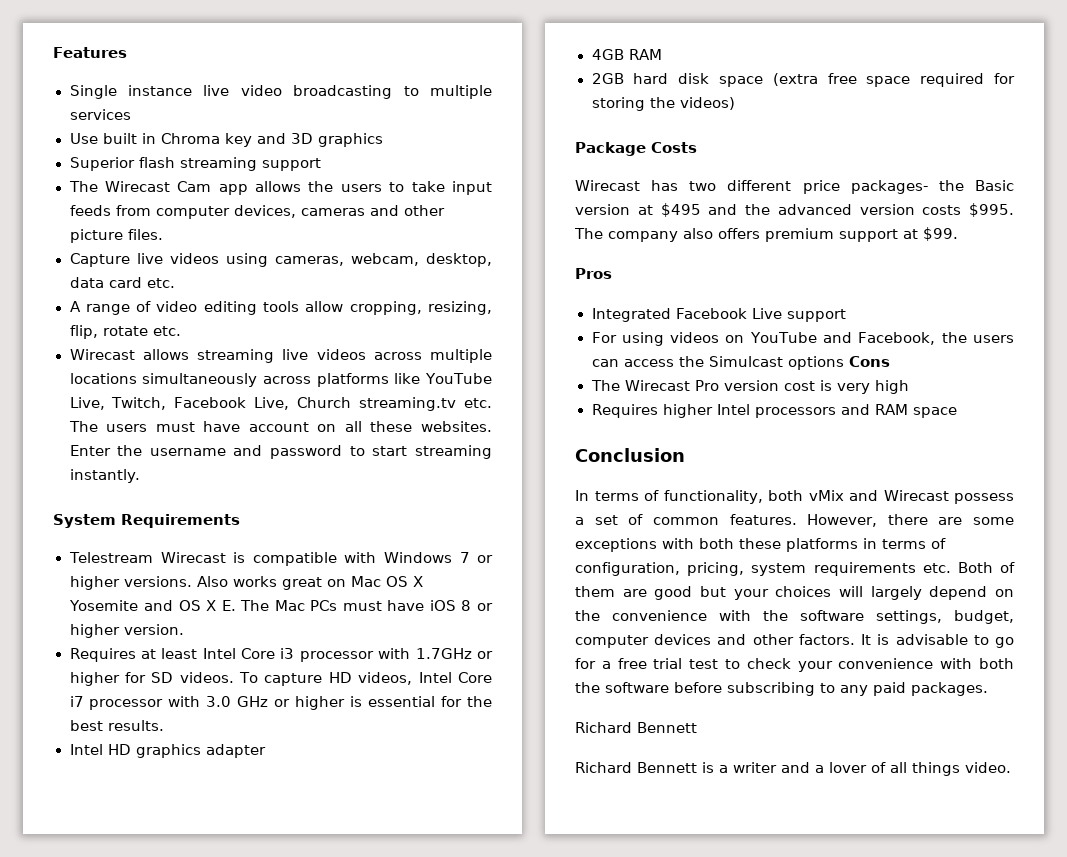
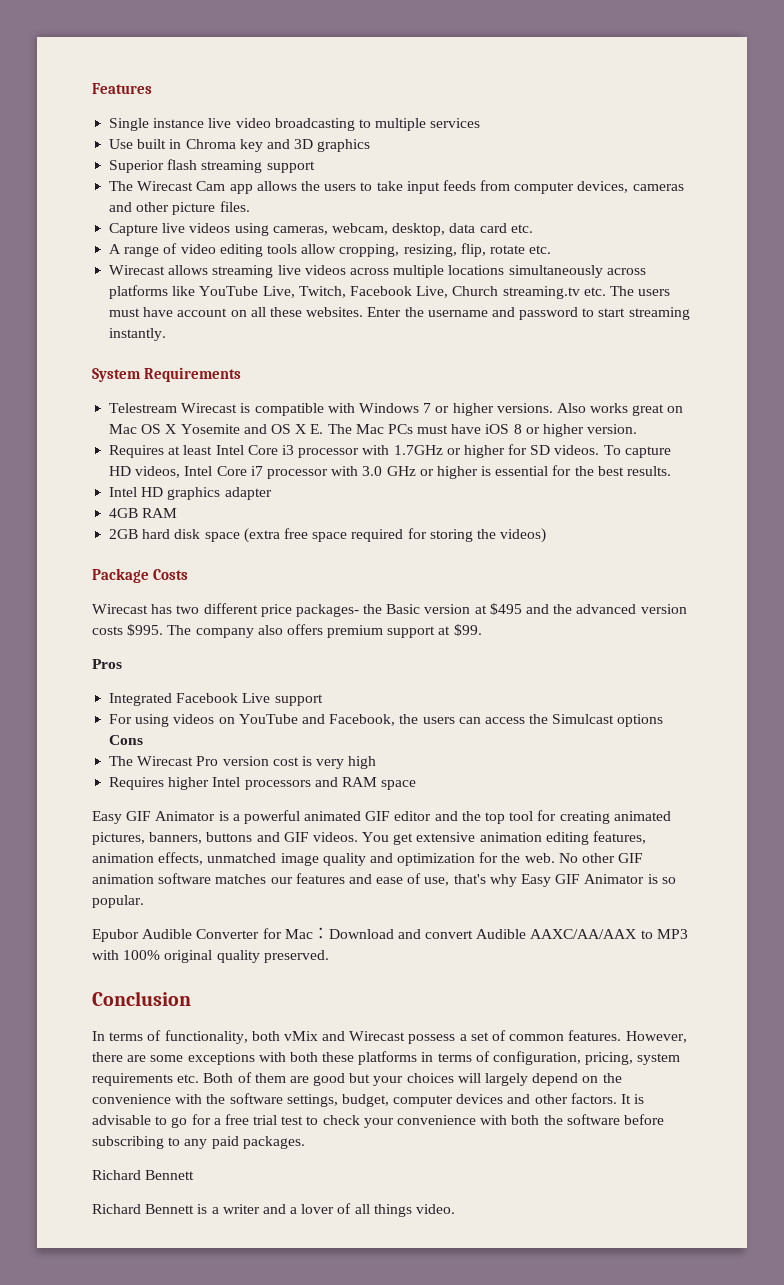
(957, 412) none -> [92,810,671,824] [92,831,647,845] [92,852,644,866] [92,873,676,887] [92,895,144,908] [92,927,688,942] [92,950,329,963] // Easy GIF Animator is a powerful animated GIF editor and the top tool for creating animated pictures, banners, buttons and GIF videos. You get extensive animation editing features, animation effects, unmatched image quality and optimization for the web. No other GIF animation software matches our features and ease of use, that's why Easy GIF Animator is so popular. // Epubor Audible Converter for Mac：Download and convert Audible AAXC/AA/AAX to MP3 with 100% original quality preserved.

